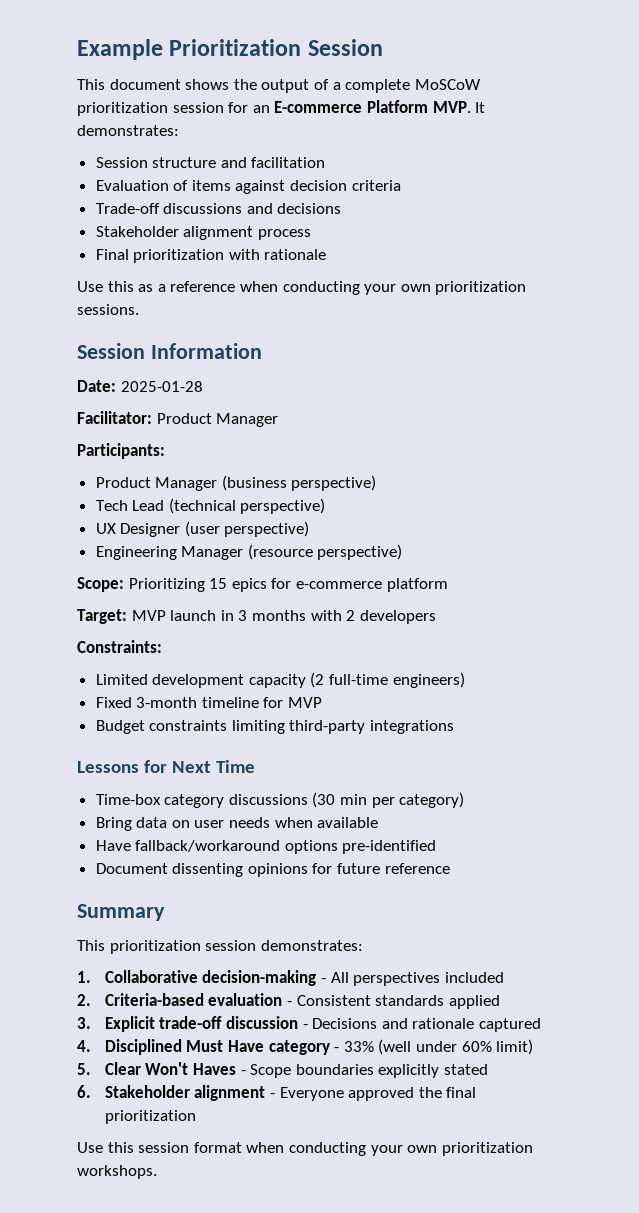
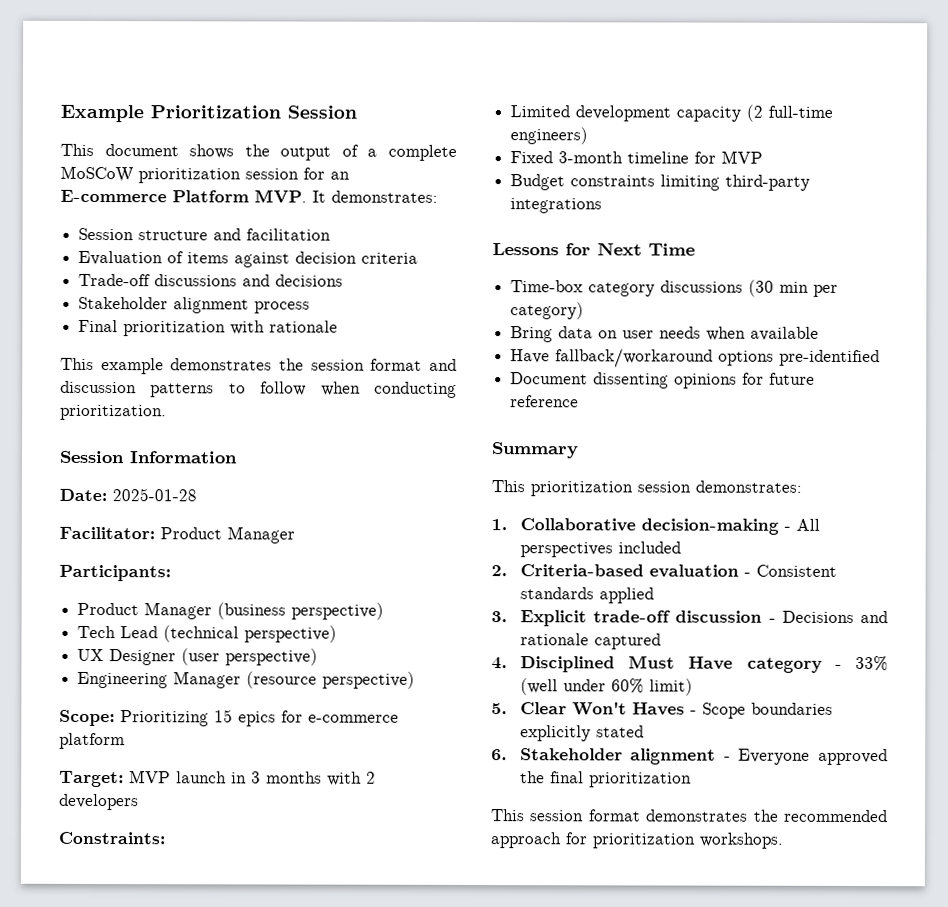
[77,281,527,295] [77,304,139,315] Use this as a reference when conducting your own prioritization sessions. -> [60,357,457,375] [60,380,457,398] [60,404,167,421] This example demonstrates the session format and discussion patterns to follow when conducting prioritization.
[77,1142,438,1156] Use this session format when conducting your own -> [491,809,888,823] [490,832,588,849] This session format demonstrates the recommended approach for

